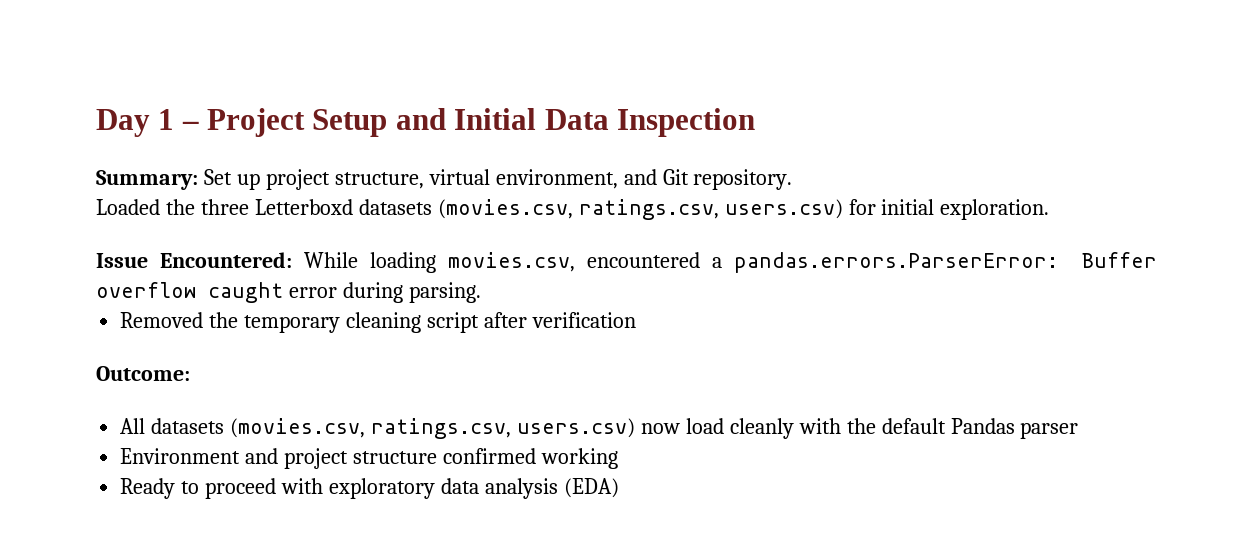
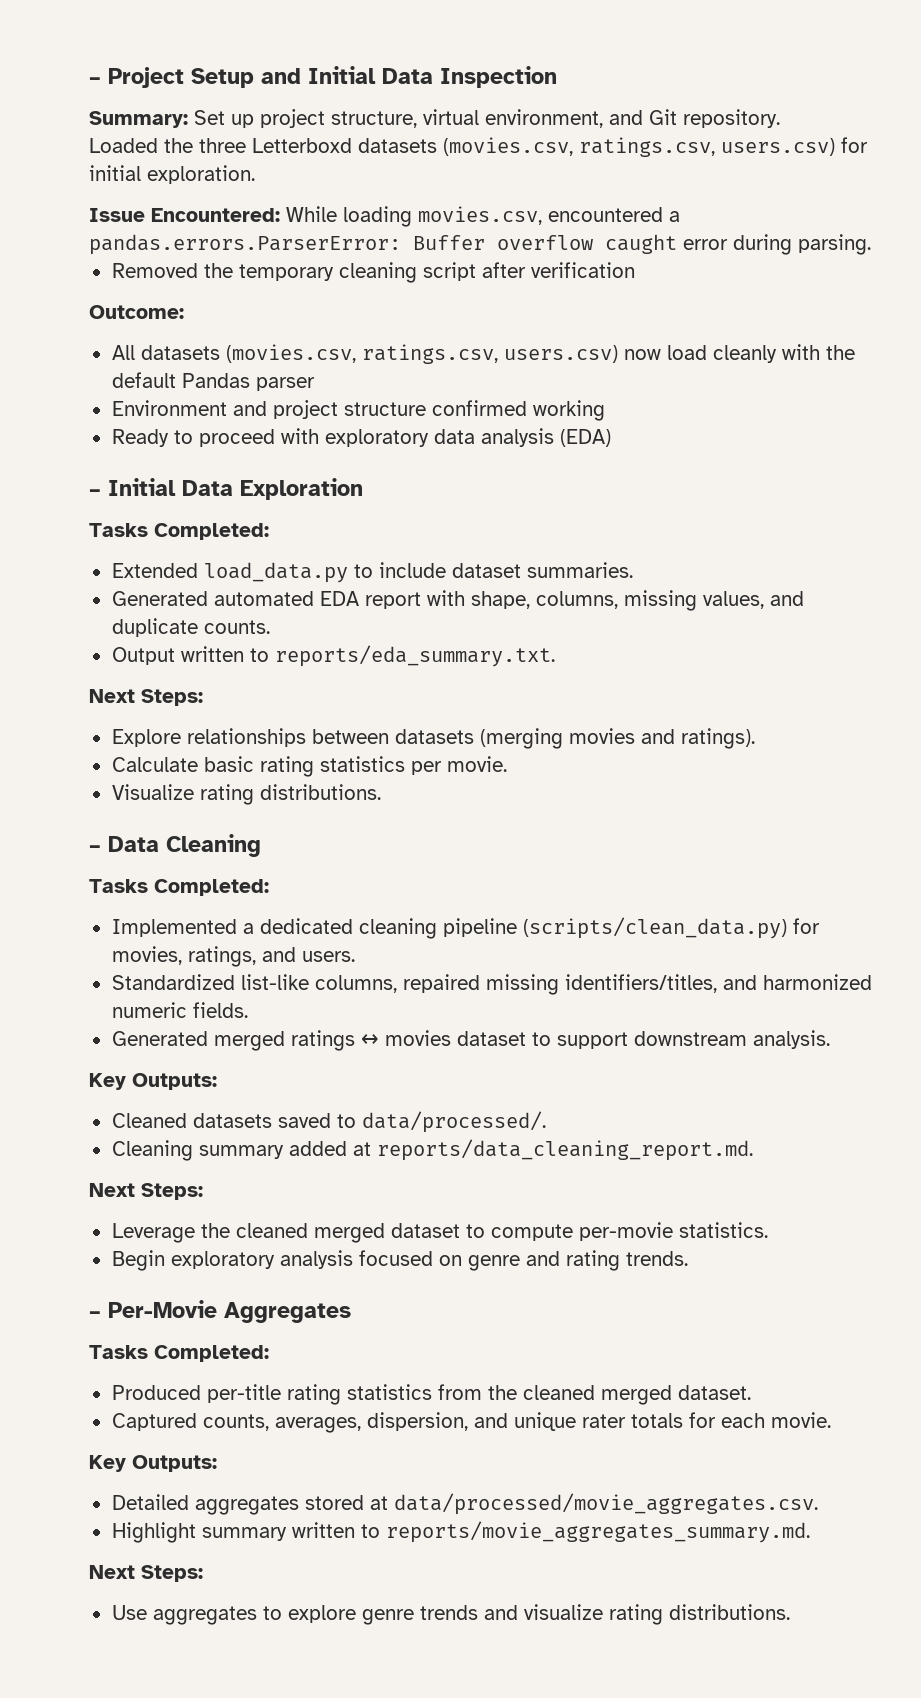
[96,109,175,137] Day 1 -> (89, 80) none
(619, 488) none -> [89,478,363,500] [89,523,269,540] [111,562,633,583] [111,590,804,611] [111,618,270,637] [111,645,555,667] [89,689,203,706] [111,728,755,749] [111,756,507,777] [111,784,381,805] [89,834,261,857] [89,879,269,896] [111,917,820,939] [111,946,355,967] [111,974,872,995] [111,1002,248,1018] [111,1030,830,1051] [89,1073,217,1090] [111,1111,546,1133] [111,1139,753,1161] [89,1183,203,1200] [111,1222,768,1243] [111,1250,688,1271] [89,1300,351,1323] [89,1345,269,1362] [111,1384,751,1405] [111,1412,831,1433] [89,1455,217,1472] [111,1493,818,1515] [111,1521,810,1543] [89,1565,203,1582] [111,1604,790,1625] // – Initial Data Exploration // Tasks Completed: // Extended load_data.py to include dataset summaries. // Generated automated EDA report with shape, columns, missing values, and duplicate counts. // Output written to reports/eda_summary.txt. // Next Steps: // Explore relationships between datasets (merging movies and ratings). // Calculate basic rating statistics per movie. // Visualize rating distributions. // – Data Cleaning // Tasks Completed: // Implemented a dedicated cleaning pipeline (scripts/clean_data.py) for movies, ratings, and users. // Standardized list-like columns, repaired missing identifiers/titles, and harmonized numeric fields. // Generated merged ratings ↔ movies dataset to support downstream analysis. // Key Outputs: // Cleaned datasets saved to data/processed/. // Cleaning summary added at reports/data_cleaning_report.md. // Next Steps: // Leverage the cleaned merged dataset to compute per-movie statistics. // Begin exploratory analysis focused on genre and rating trends. // – Per-Movie Aggregates // Tasks Completed: // Produced per-title rating statistics from the cleaned merged dataset. // Captured counts, averages, dispersion, and unique rater totals for each movie. // Key Outputs: // Detailed aggregates stored at data/processed/movie_aggregates.csv. // Highlight summary written to reports/movie_aggregates_summary.md. // Next Steps: // Use aggregates to explore genre trends and visualize rating distributions.

